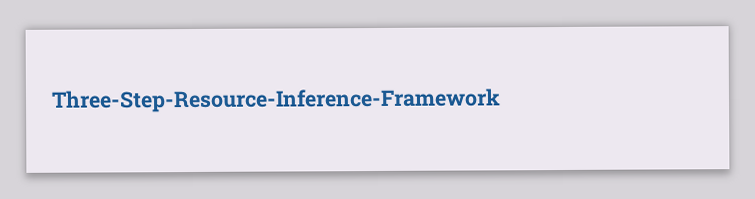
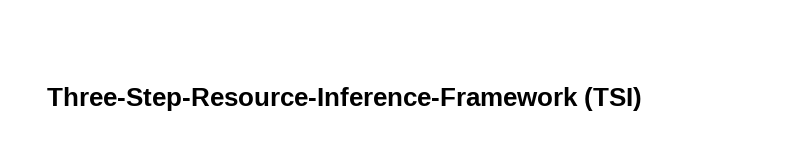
(501, 100) none -> [584,87,643,111] (TSI)

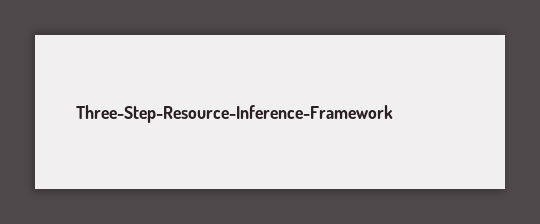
[584,87,643,111] (TSI) -> (393, 114) none

